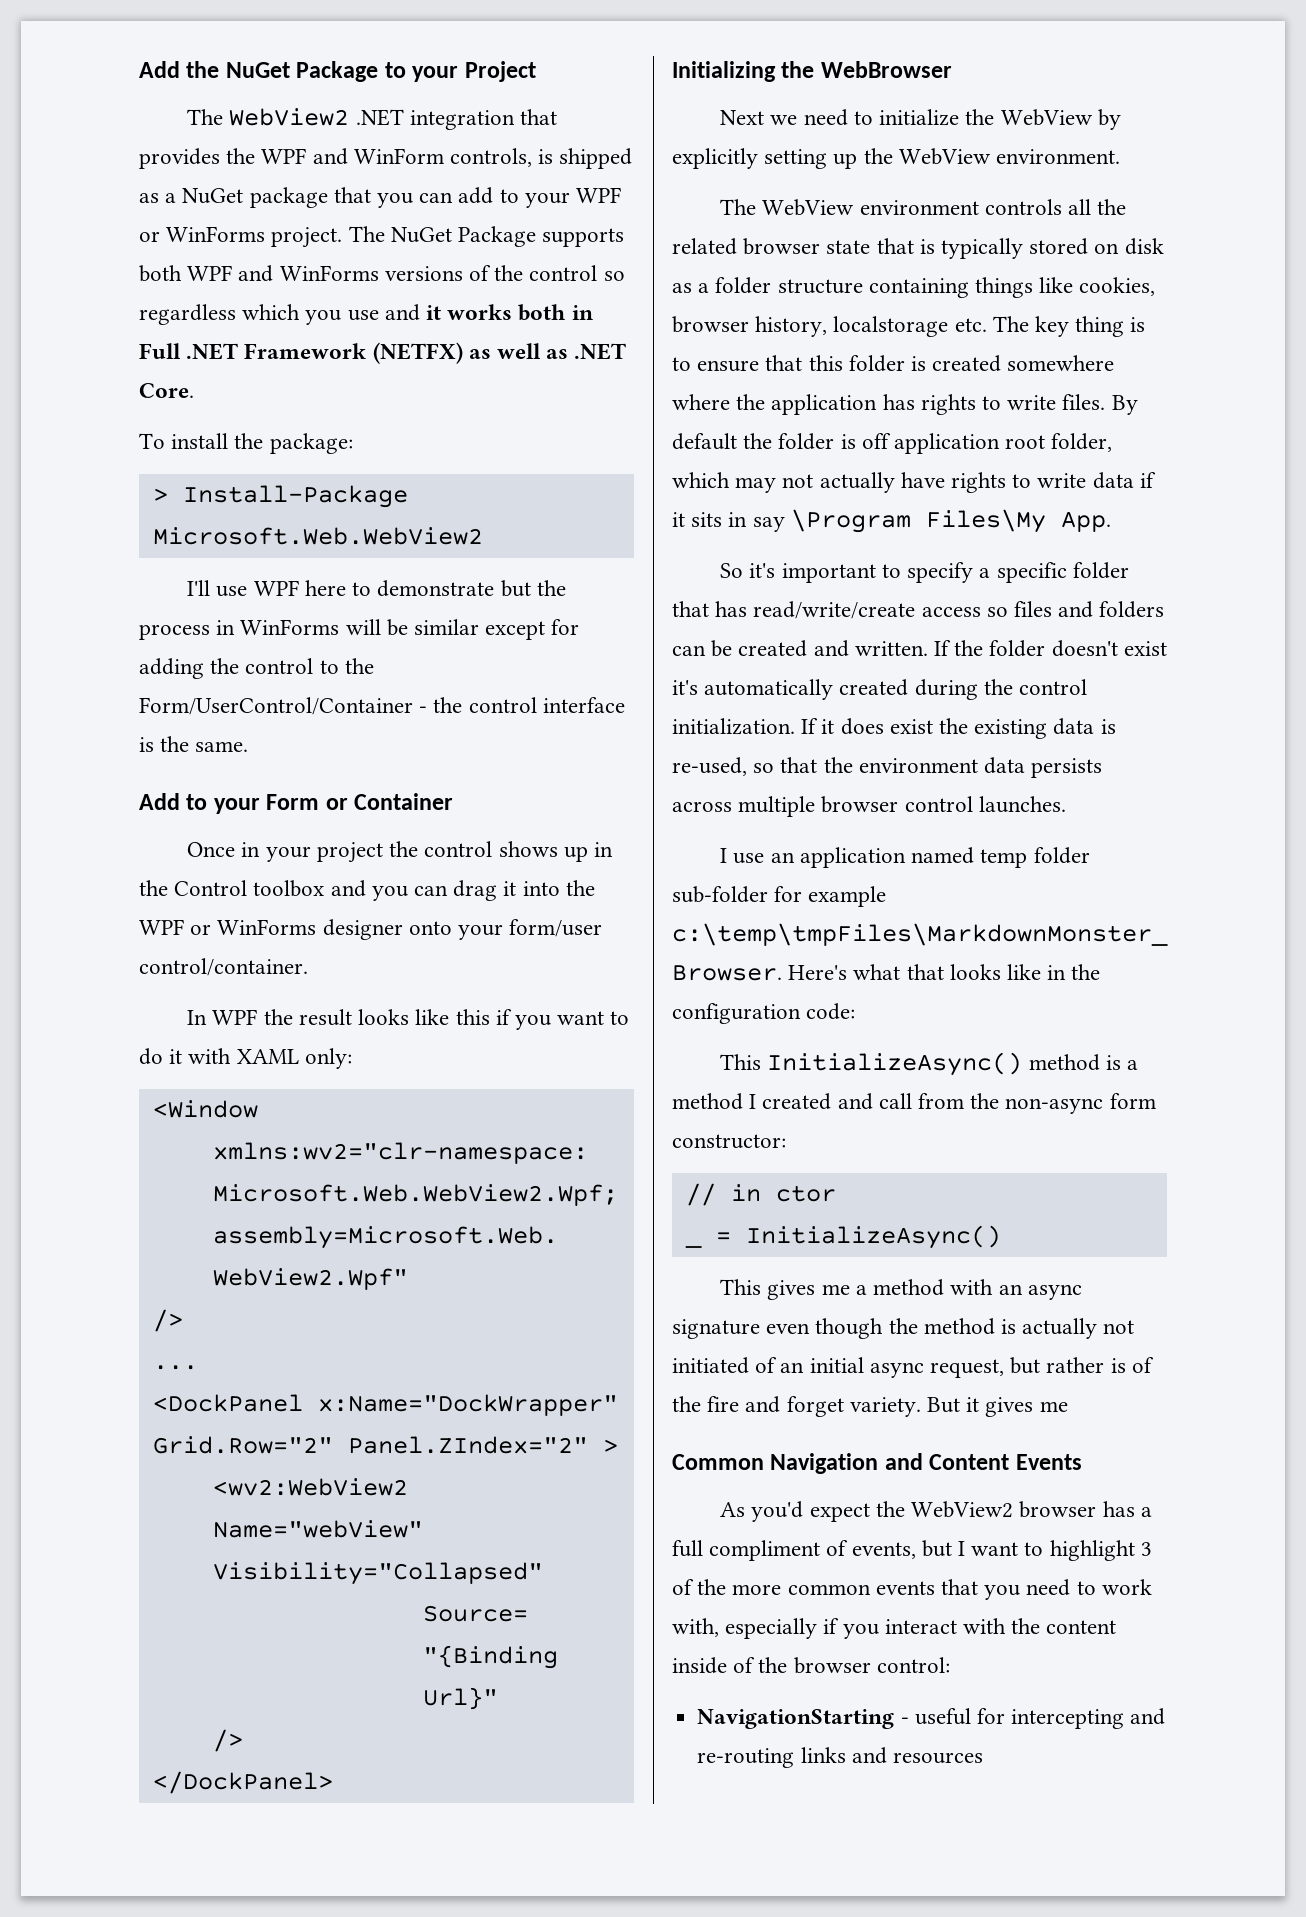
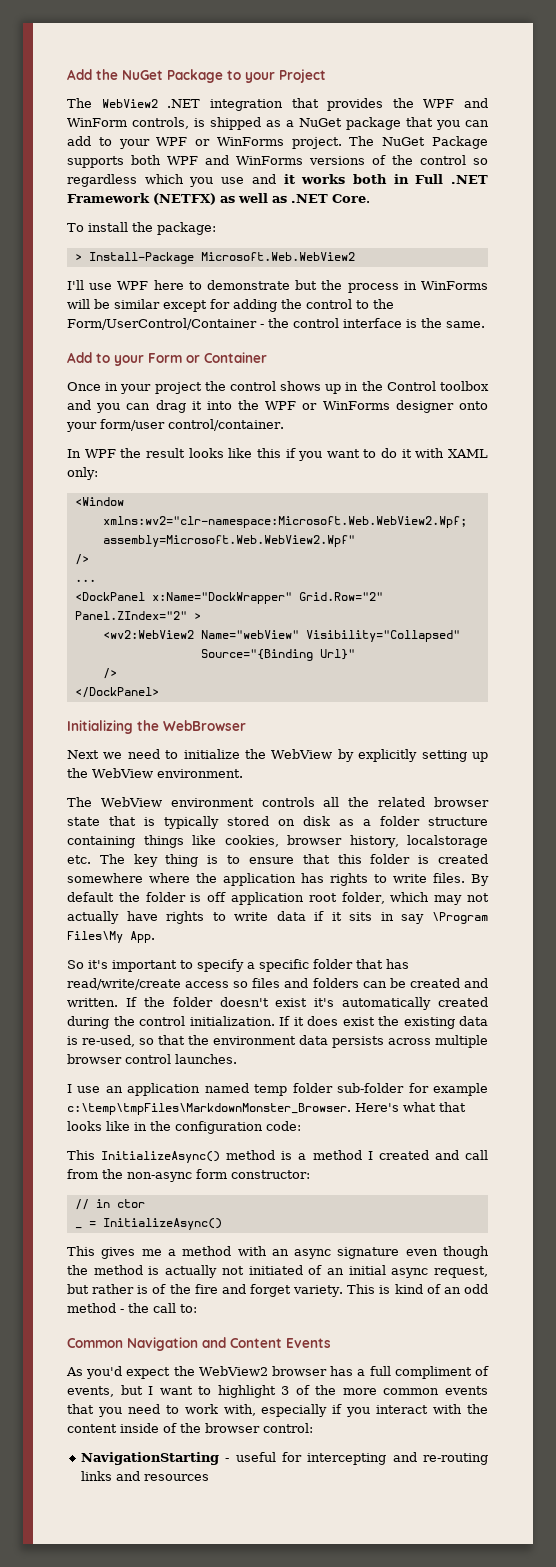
[927,1397,1068,1417] But it gives me -> [347,1284,489,1294] [67,1303,197,1313] This is kind of an odd method - the call to:

